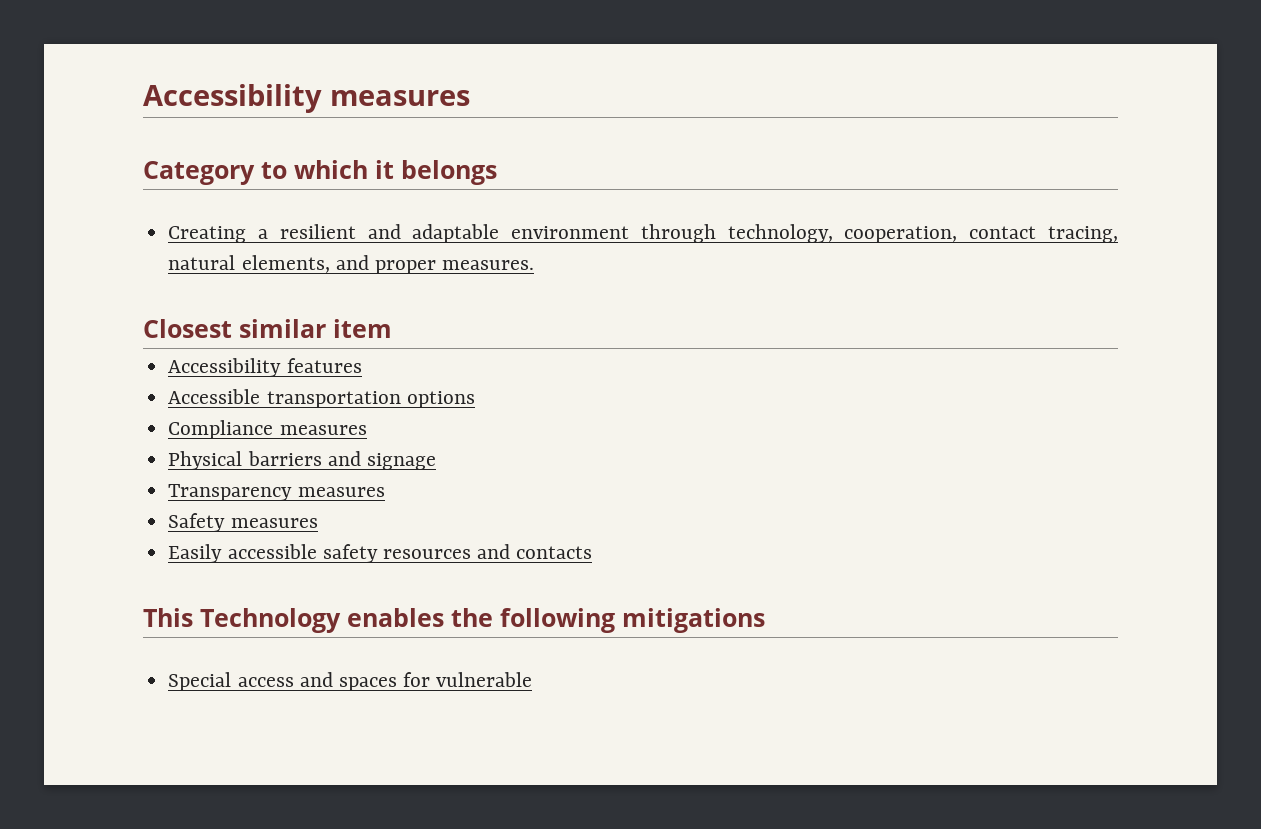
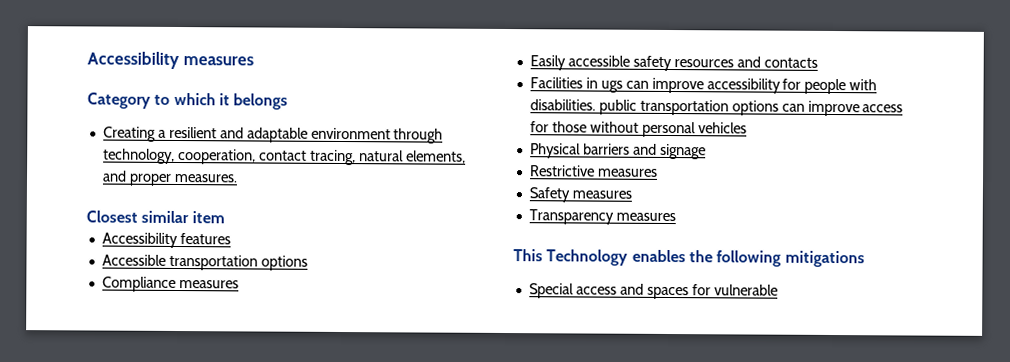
[168,451,436,470] [168,484,385,501] [168,513,318,532] // Physical barriers and signage // Transparency measures // Safety measures -> (239, 284) none
(593, 552) none -> [529,77,878,95] [529,99,904,117] [529,121,747,138] [529,143,706,160] [529,165,658,177] [528,187,632,203] [528,209,676,225] // Facilities in ugs can improve accessibility for people with disabilities. public transportation options can improve access for those without personal vehicles // Physical barriers and signage // Restrictive measures // Safety measures // Transparency measures

